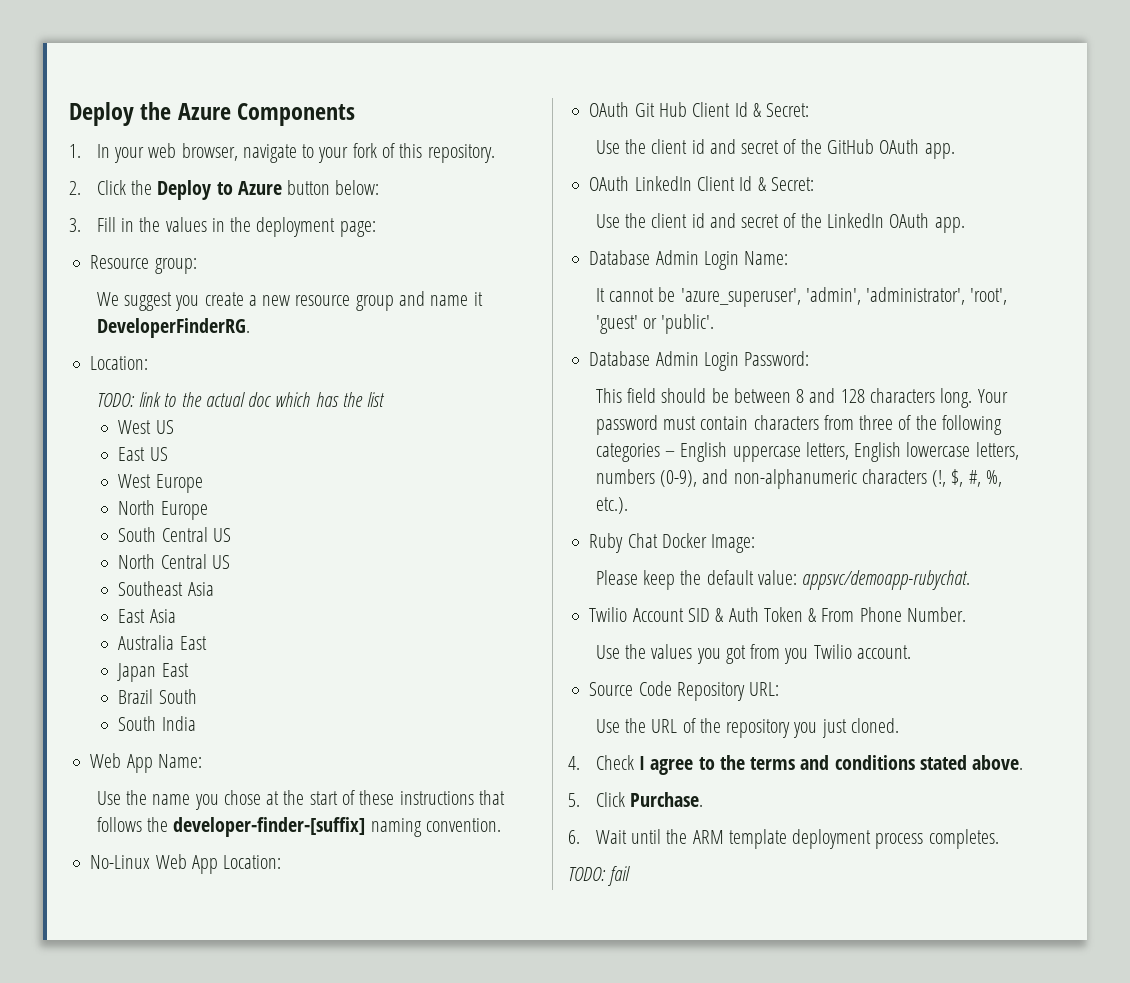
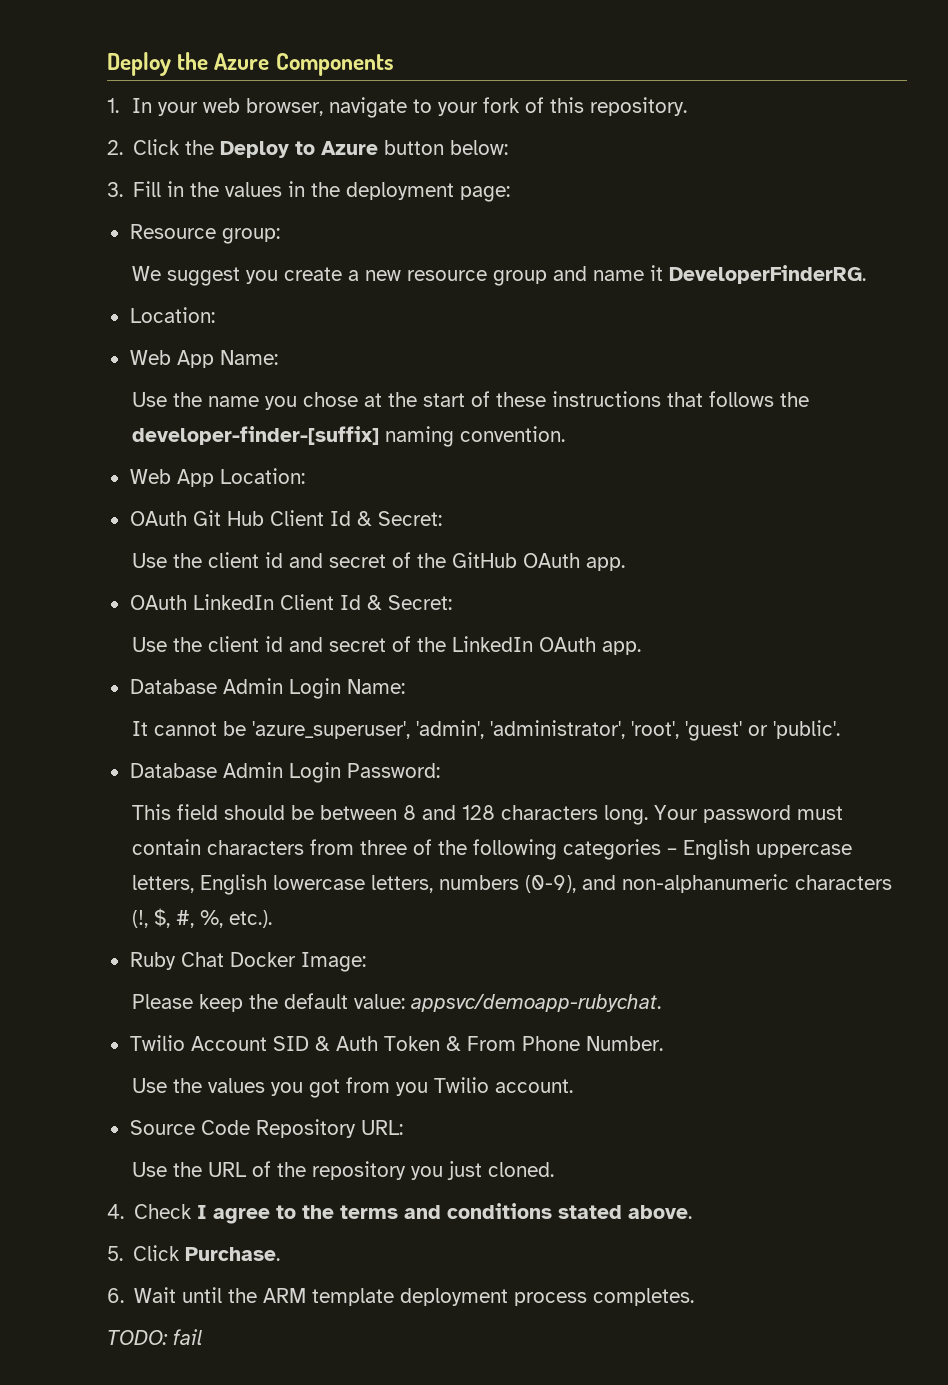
[96,392,386,407] [118,420,174,434] [118,447,168,461] [118,474,203,493] [118,500,208,520] [118,527,231,542] [118,554,230,569] [118,581,214,596] [118,609,176,623] [118,635,207,650] [117,663,189,682] [118,689,197,704] [118,716,196,731] // TODO: link to the actual doc which has the list // West US // East US // West Europe // North Europe // South Central US // North Central US // Southeast Asia // East Asia // Australia East // Japan East // Brazil South // South India -> (215, 315) none
[90,855,151,869] No-Linux -> (565, 434) none

